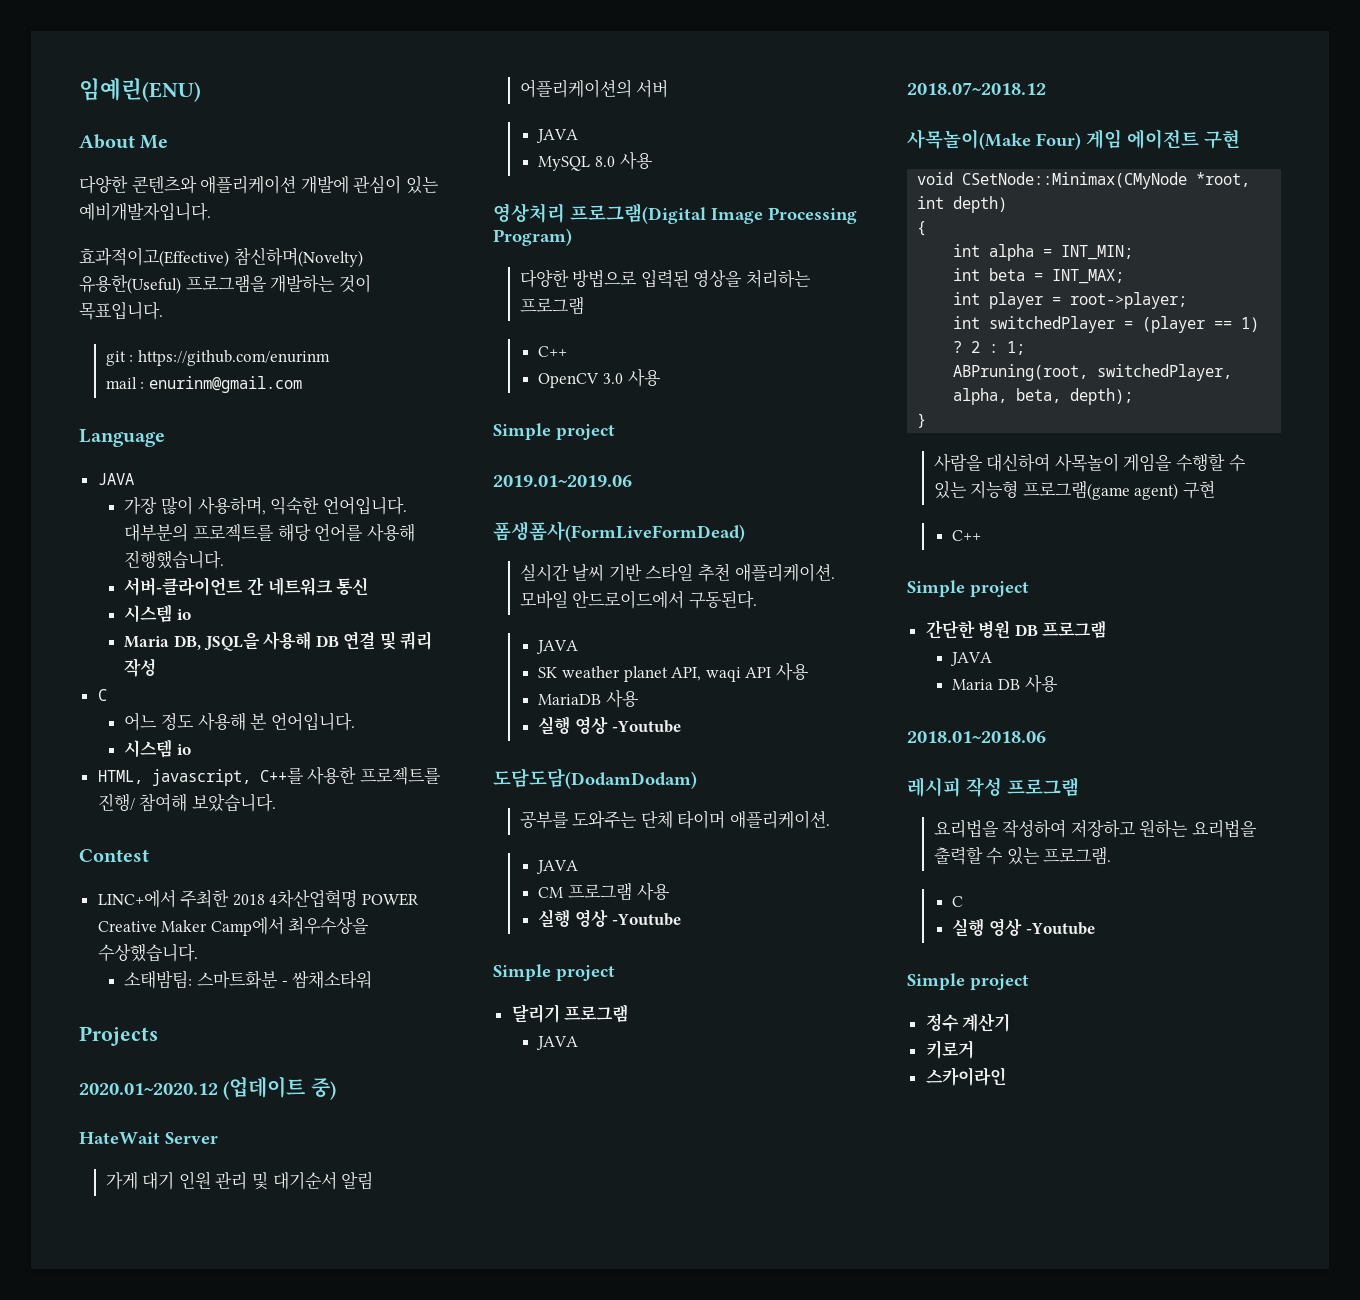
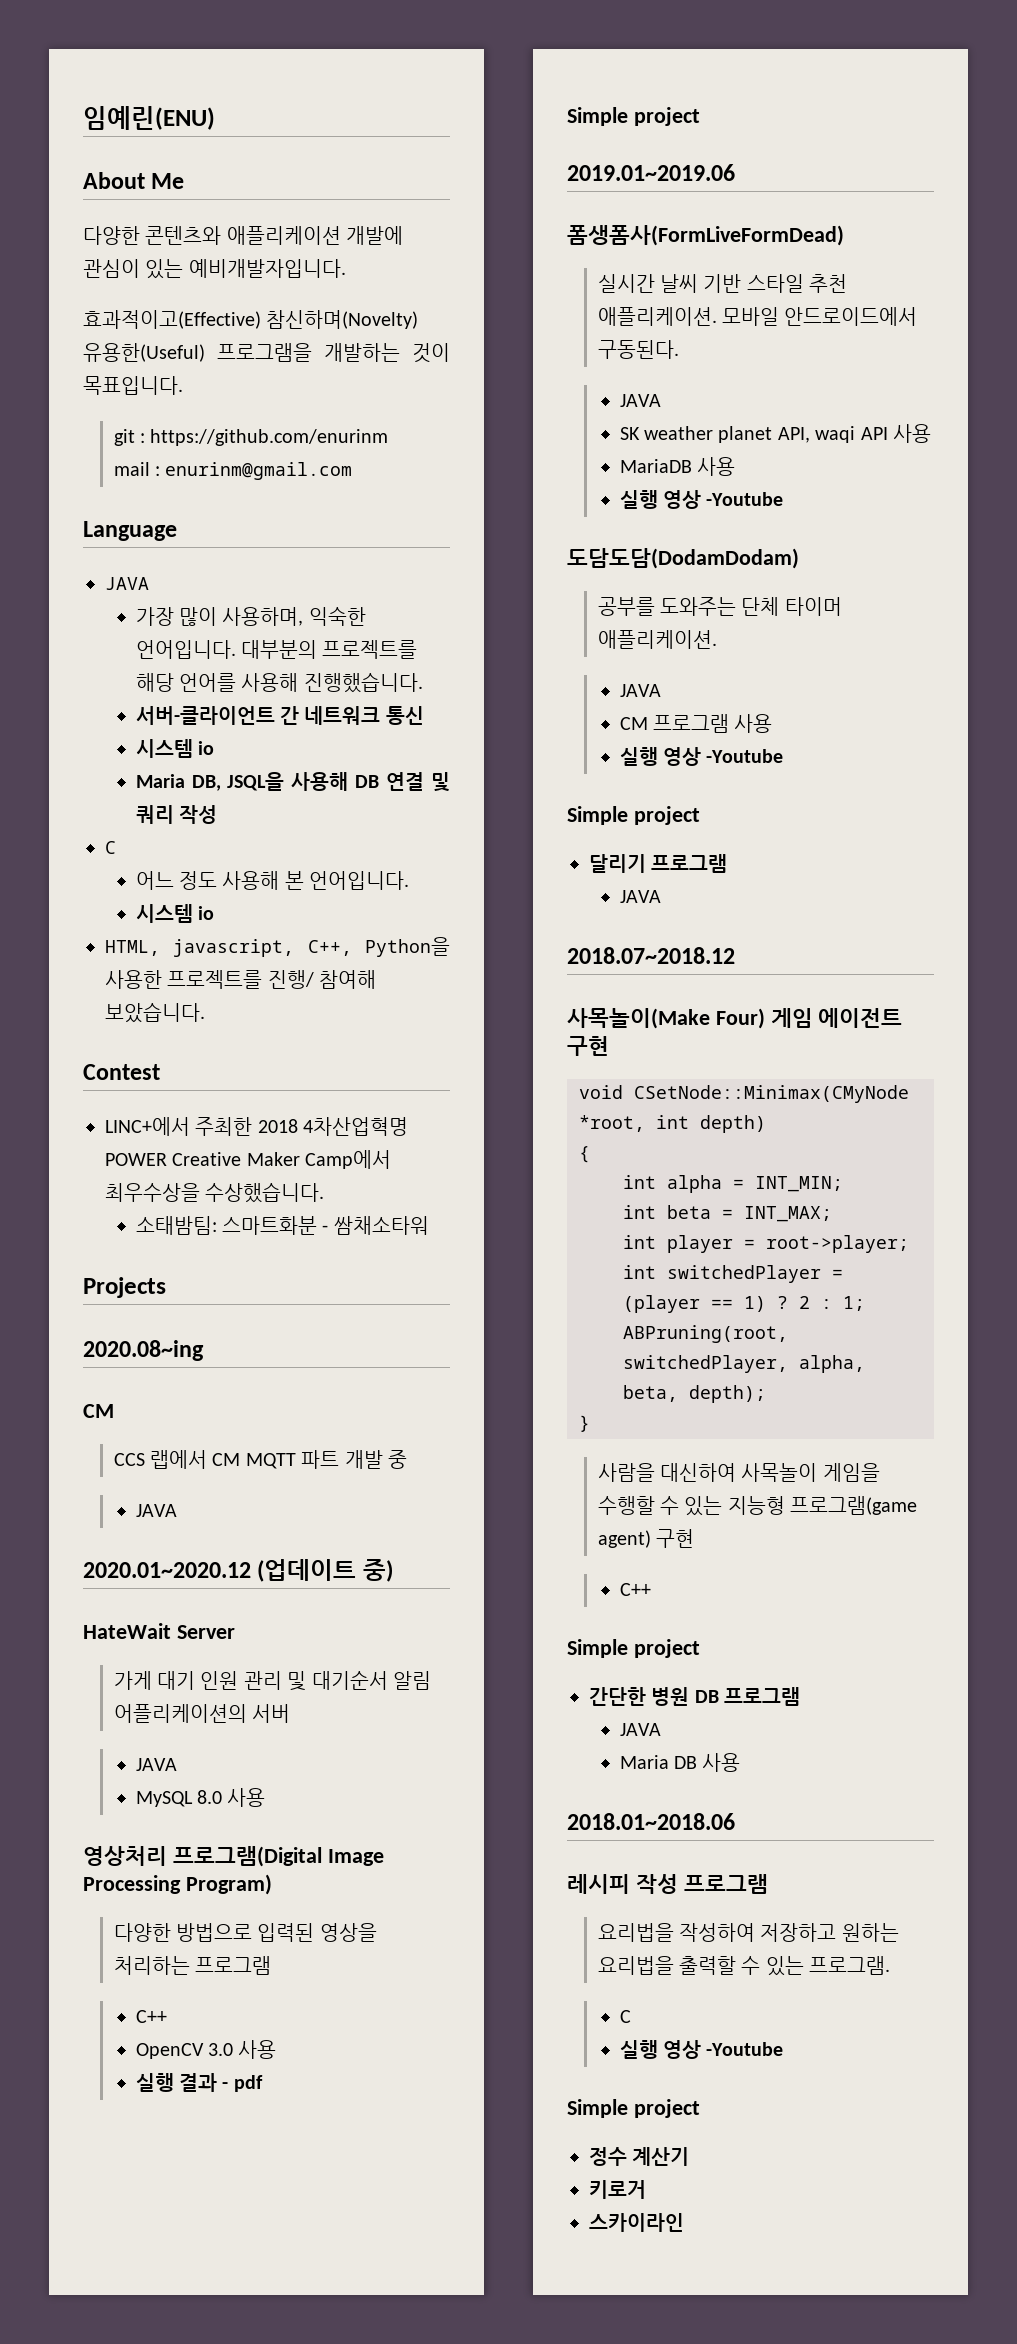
[259,768,304,784] C++를 -> [307,937,450,957] C++, Python을
(158, 1036) none -> [83,1340,204,1361] [83,1404,114,1418] [113,1450,407,1469] [135,1504,177,1517] // 2020.08~ing // CM // CCS 랩에서 CM MQTT 파트 개발 중 // JAVA
(661, 377) none -> [135,2073,263,2092] // 실행 결과 - pdf

